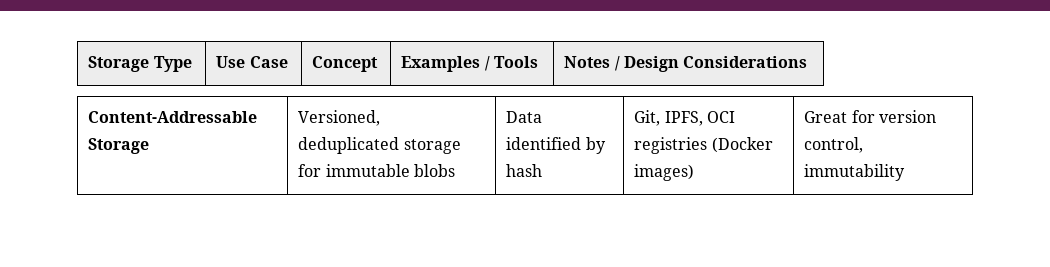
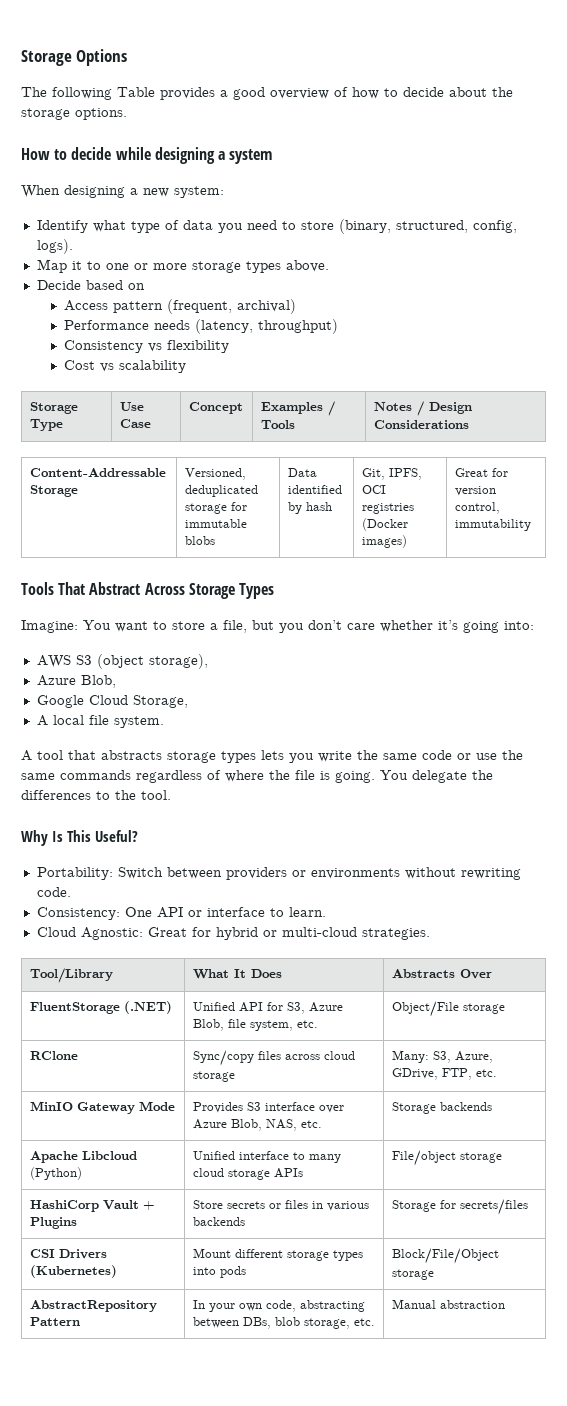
[88,56,150,72] Storage -> [21,49,128,66] [21,87,513,100] [21,108,127,120] [21,147,273,164] [21,185,224,198] [36,219,517,234] [36,239,73,254] [36,259,329,273] [36,280,145,290] [63,299,296,314] [63,319,338,334] [63,340,229,353] [63,360,186,373] [29,402,78,414] Storage Options // The following Table provides a good overview of how to decide about the storage options. // How to decide while designing a system // When designing a new system: // Identify what type of data you need to store (binary, structured, config, logs). // Map it to one or more storage types above. // Decide based on // Access pattern (frequent, archival) // Performance needs (latency, throughput) // Consistency vs flexibility // Cost vs scalability // Storage
(906, 172) none -> [21,582,274,599] [21,620,534,633] [36,654,208,669] [36,675,116,688] [36,695,188,708] [36,715,164,728] [21,750,523,763] [21,770,493,783] [21,790,171,800] [21,830,139,846] [36,867,521,880] [36,887,71,897] [36,907,326,920] [36,927,430,940] [29,968,113,983] [192,969,282,979] [391,969,492,979] [29,1001,172,1014] [192,1002,343,1014] [192,1019,318,1031] [391,1001,505,1017] [29,1051,78,1060] [192,1050,355,1066] [192,1071,235,1082] [391,1050,493,1063] [391,1068,497,1080] [29,1101,175,1114] [192,1102,344,1113] [192,1119,322,1131] [391,1102,492,1114] [29,1151,137,1163] [29,1167,82,1180] [192,1151,341,1163] [192,1168,303,1180] [391,1150,502,1166] [29,1200,155,1212] [29,1217,77,1229] [192,1200,369,1211] [192,1217,245,1226] [391,1199,528,1215] [29,1249,107,1259] [29,1265,117,1278] [192,1248,363,1261] [192,1266,246,1278] [391,1248,499,1264] [391,1269,434,1280] [29,1300,157,1312] [29,1317,80,1326] [192,1300,365,1312] [192,1317,375,1329] [391,1299,505,1309] // Tools That Abstract Across Storage Types // Imagine: You want to store a file, but you don’t care whether it’s going into: // AWS S3 (object storage), // Azure Blob, // Google Cloud Storage, // A local file system. // A tool that abstracts storage types lets you write the same code or use the same commands regardless of where the file is going. You delegate the differences to the tool. // Why Is This Useful? // Portability: Switch between providers or environments without rewriting code. // Consistency: One API or interface to learn. // Cloud Agnostic: Great for hybrid or multi-cloud strategies. // Tool/Library | What It Does | Abstracts Over // FluentStorage (.NET) | Unified API for S3, Azure Blob, file system, etc. | Object/File storage // RClone | Sync/copy files across cloud storage | Many: S3, Azure, GDrive, FTP, etc. // MinIO Gateway Mode | Provides S3 interface over Azure Blob, NAS, etc. | Storage backends // Apache Libcloud (Python) | Unified interface to many cloud storage APIs | File/object storage // HashiCorp Vault + Plugins | Store secrets or files in various backends | Storage for secrets/files // CSI Drivers (Kubernetes) | Mount different storage types into pods | Block/File/Object storage // AbstractRepository Pattern | In your own code, abstracting between DBs, blob storage, etc. | Manual abstraction

